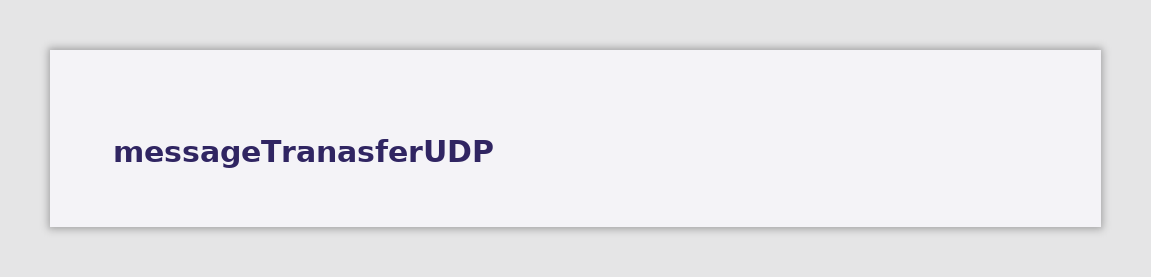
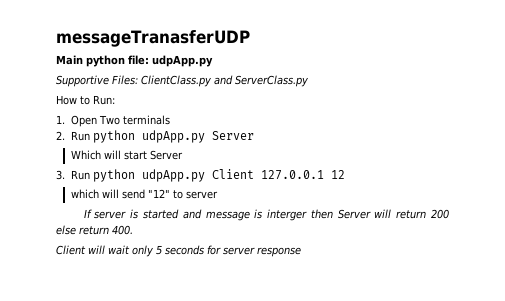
(494, 153) none -> [56,55,213,67] [56,75,308,87] [56,95,115,105] [56,115,170,127] [56,130,254,143] [70,150,183,160] [56,169,345,182] [70,189,218,199] [83,209,450,221] [56,225,133,235] [56,245,301,257] // Main python file: udpApp.py // Supportive Files: ClientClass.py and ServerClass.py // How to Run: // 1. Open Two terminals // 2. Run python udpApp.py Server // Which will start Server // 3. Run python udpApp.py Client 127.0.0.1 12 // which will send "12" to server // If server is started and message is interger then Server will return 200 else return 400. // Client will wait only 5 seconds for server response

